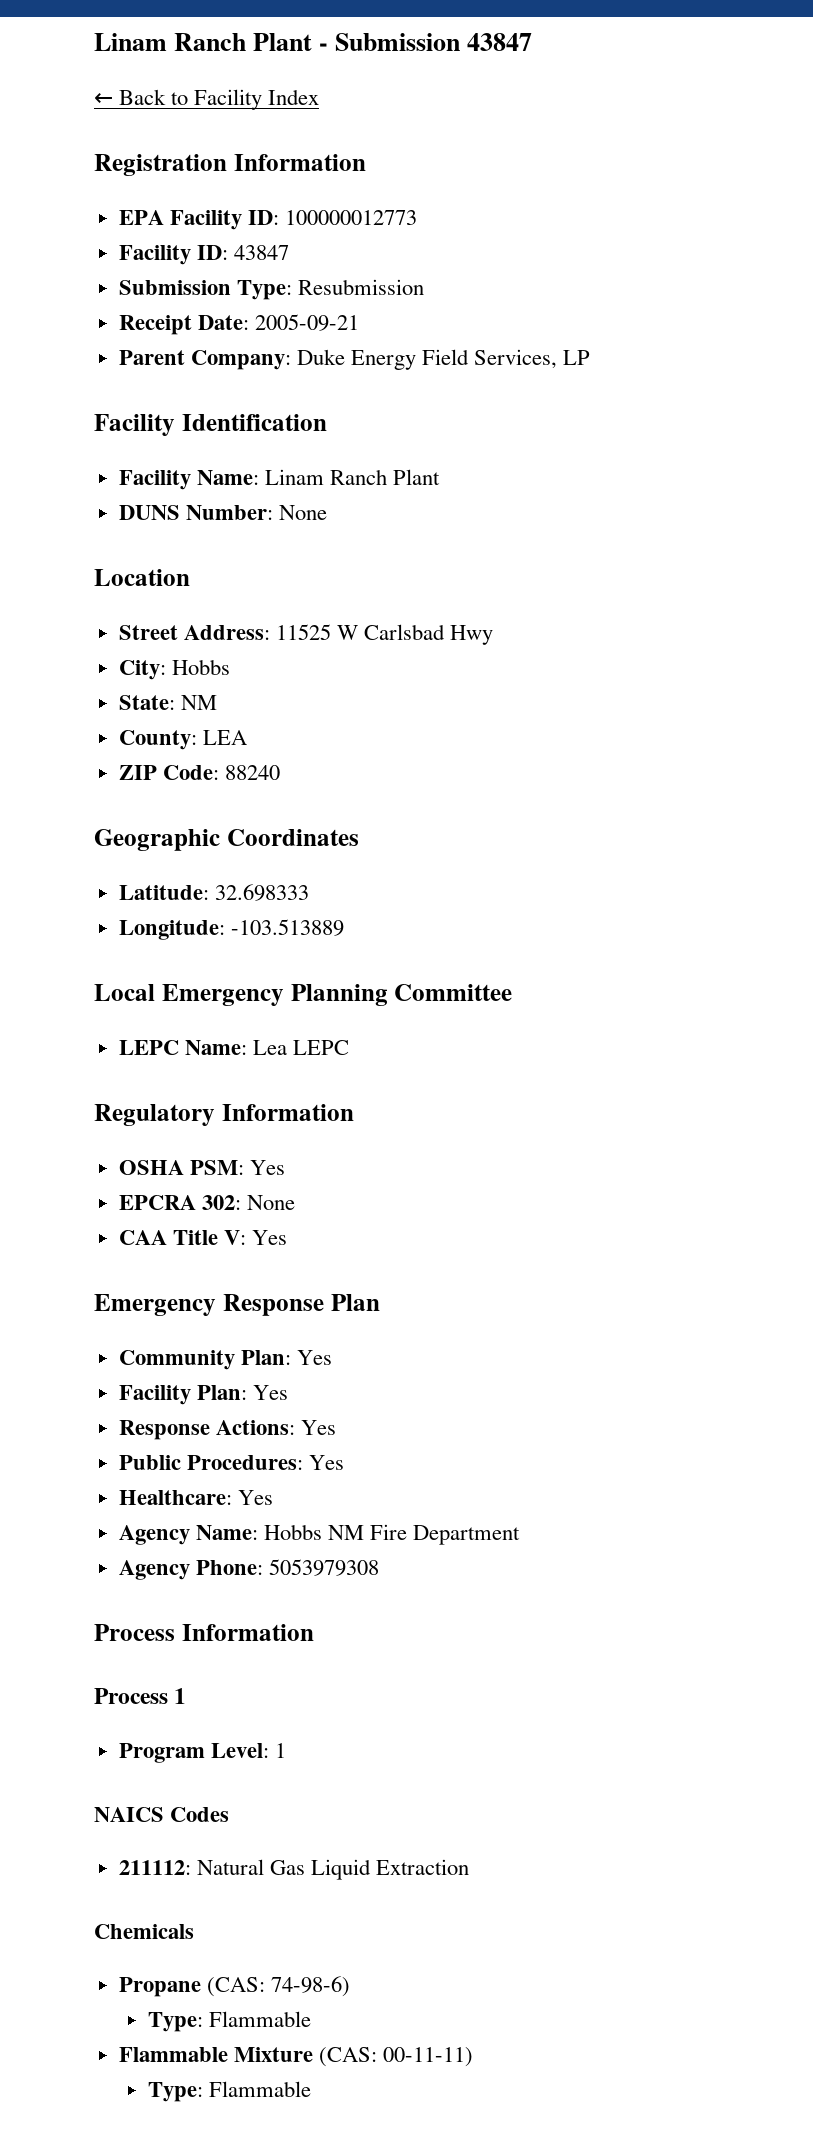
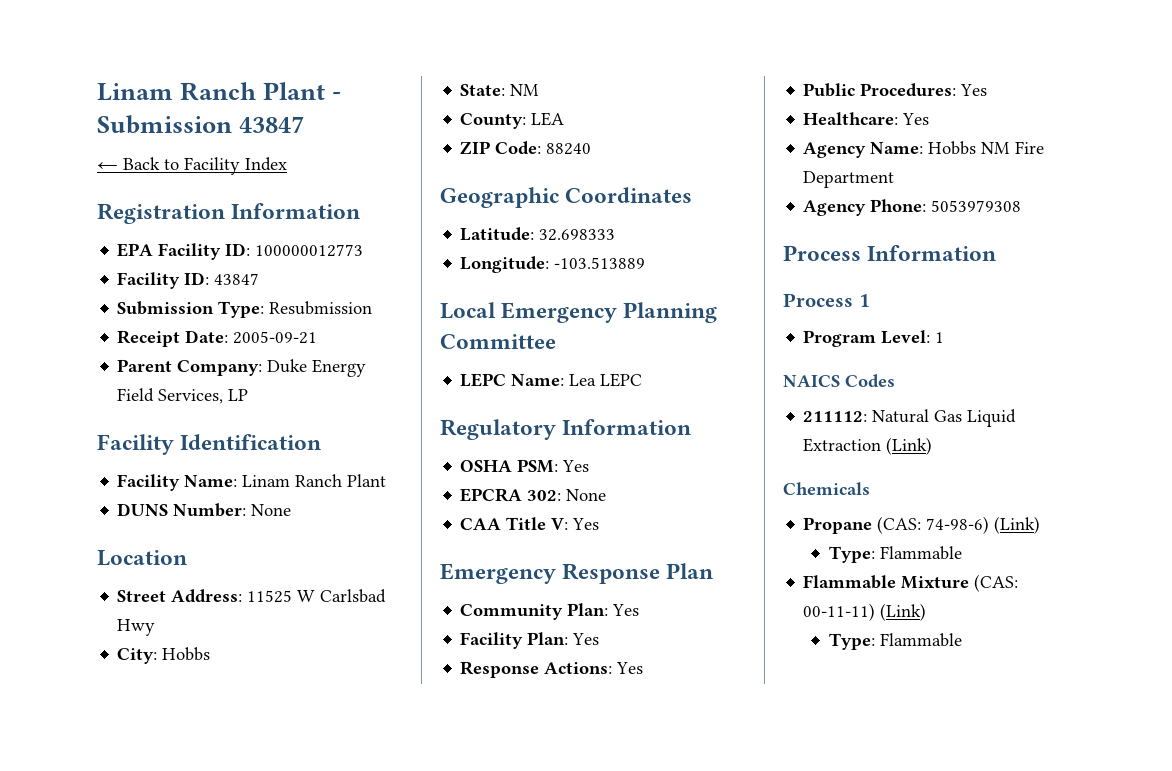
(470, 1867) none -> [886,437,933,455] (Link)
(350, 1986) none -> [994,516,1041,534] (Link)
(473, 2057) none -> [880,603,927,621] (Link)

